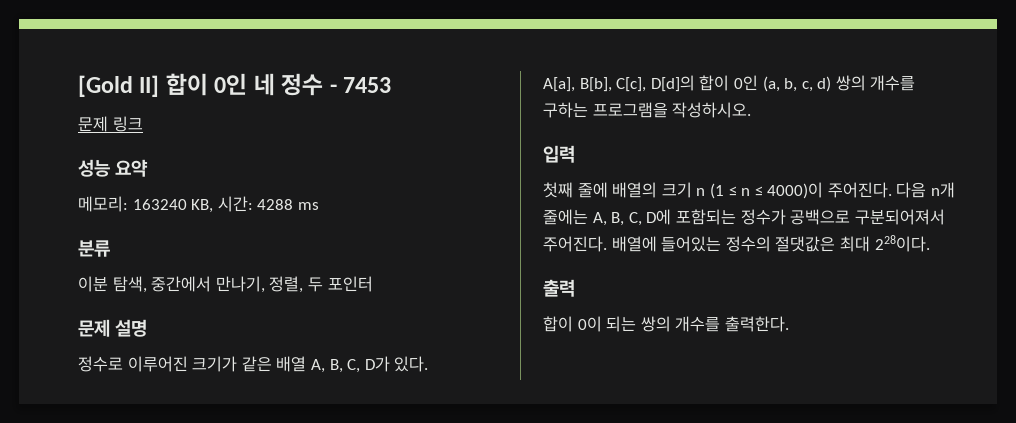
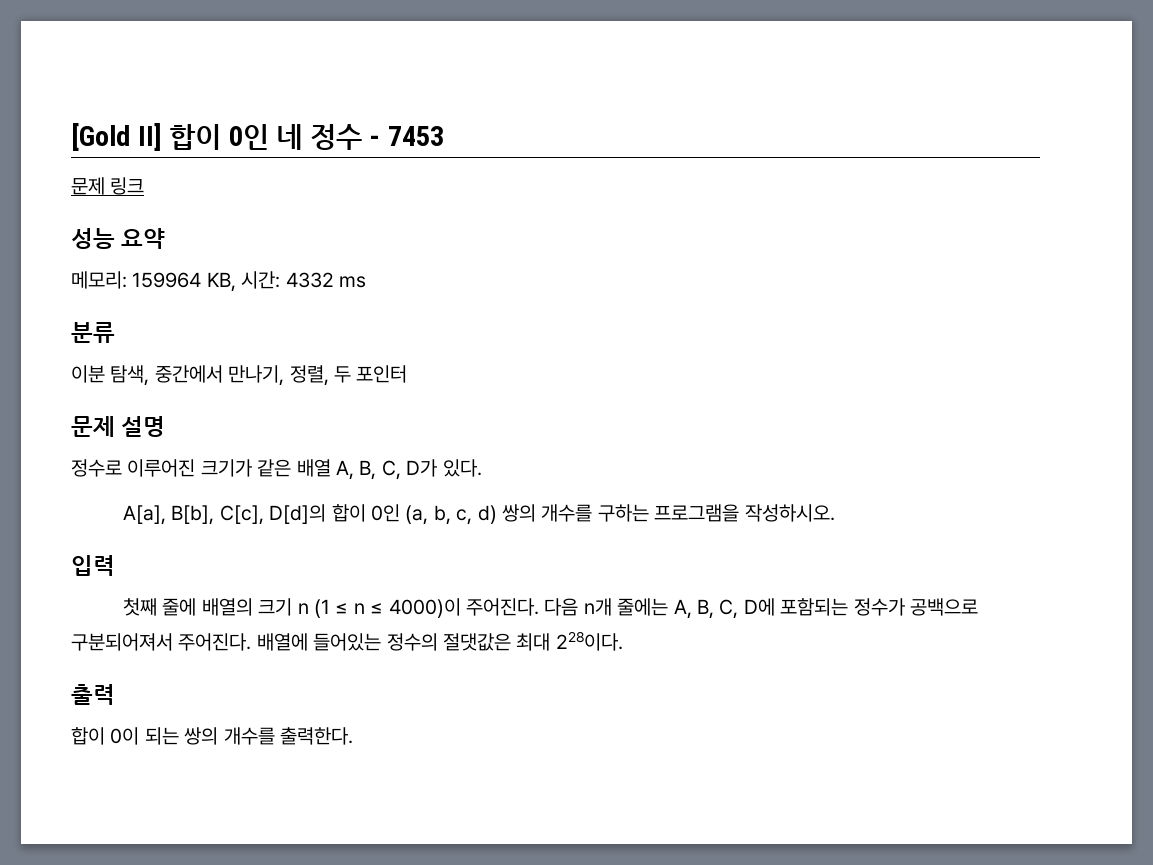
[132,199,187,210] 163240 -> [132,272,202,288] 159964
[257,199,294,210] 4288 -> [285,272,334,288] 4332

